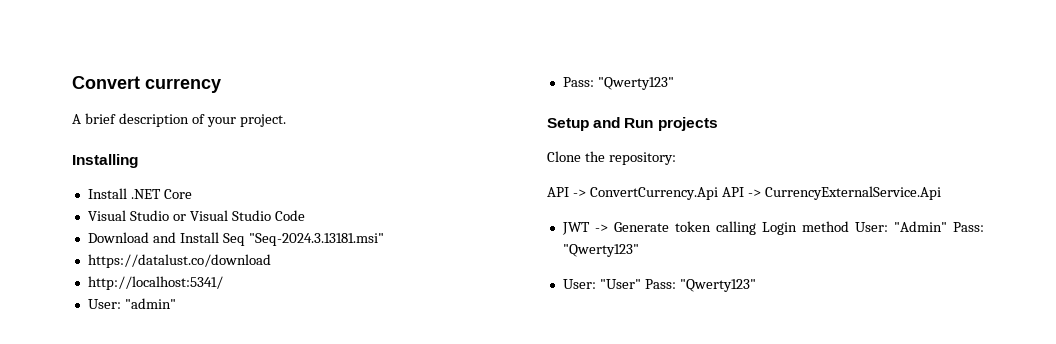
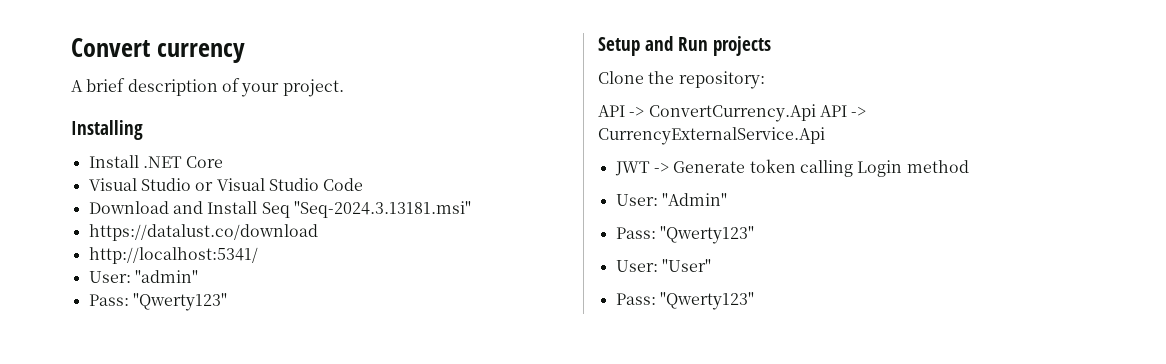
(849, 226) none -> (969, 166) //
(947, 226) none -> (727, 199) //
(641, 284) none -> (711, 265) //

